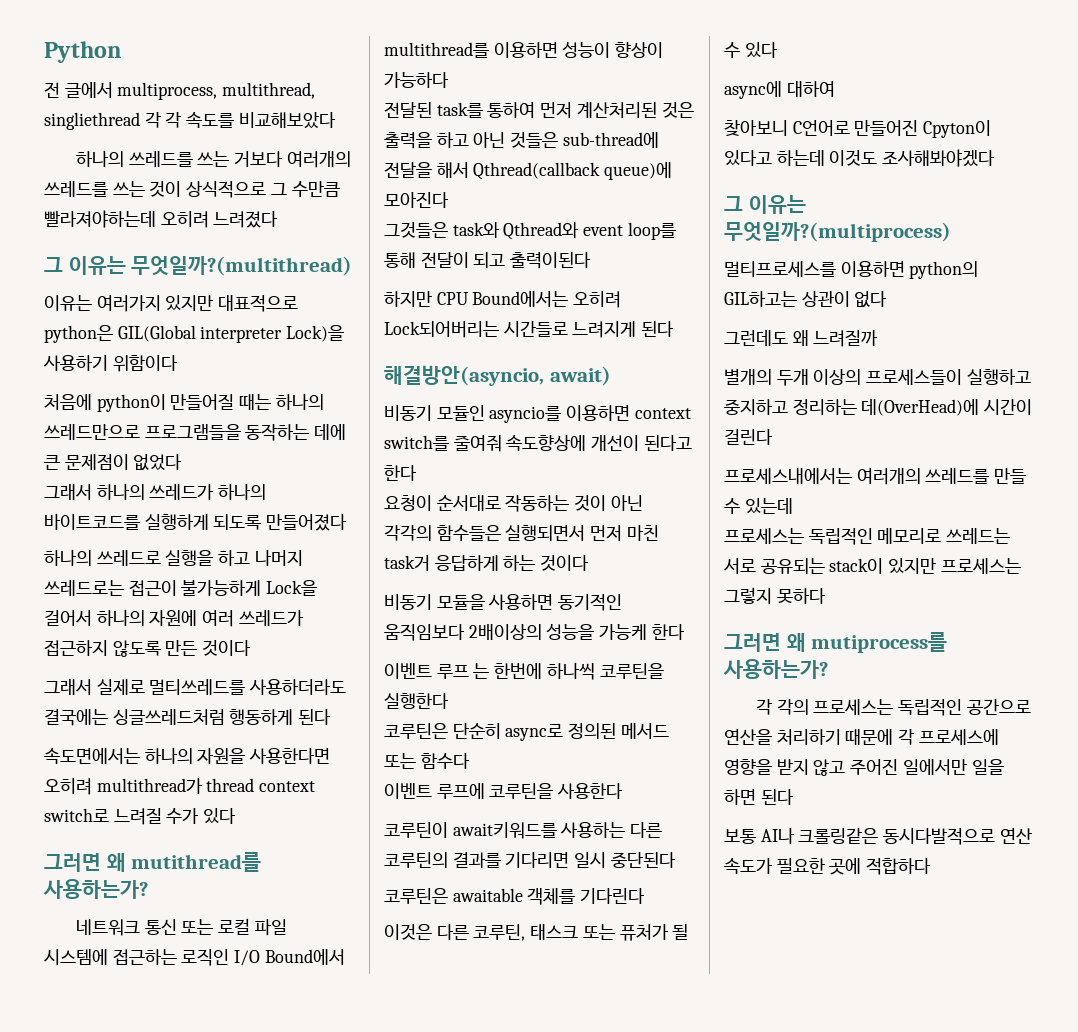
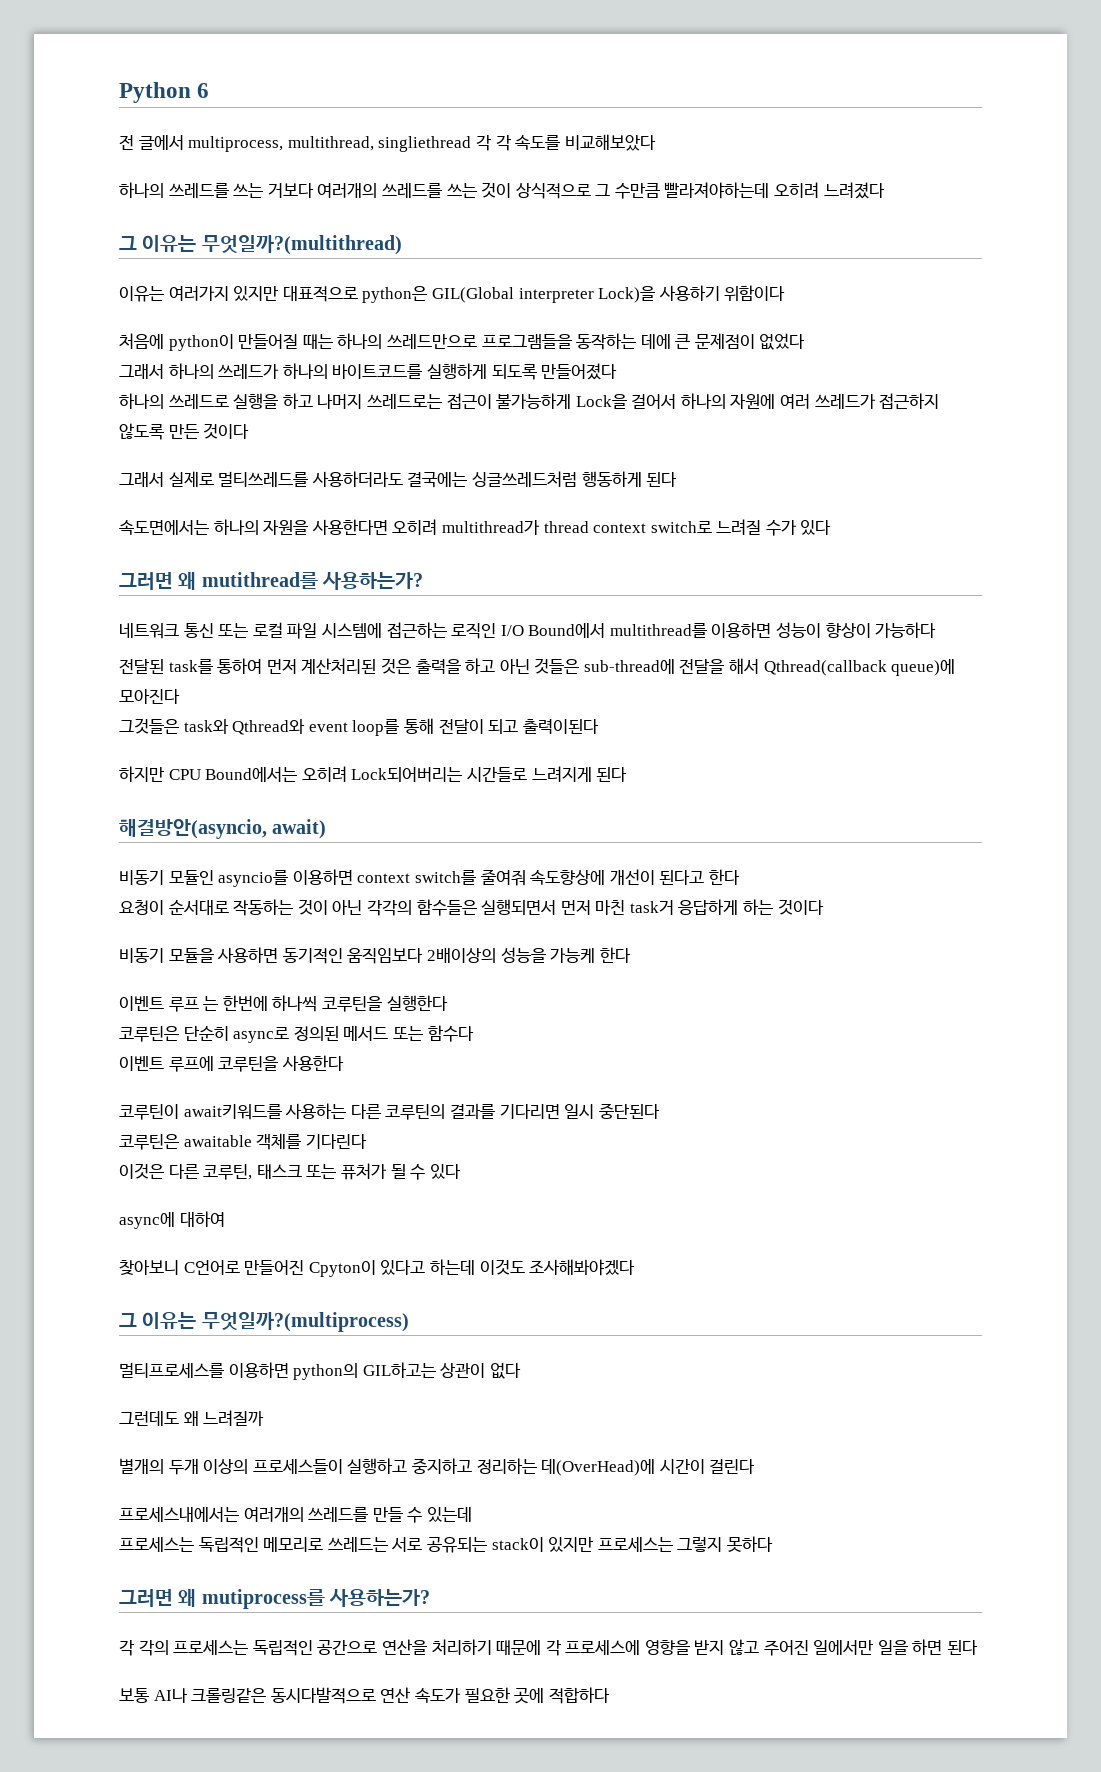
(122, 52) none -> [197,83,210,98] 6

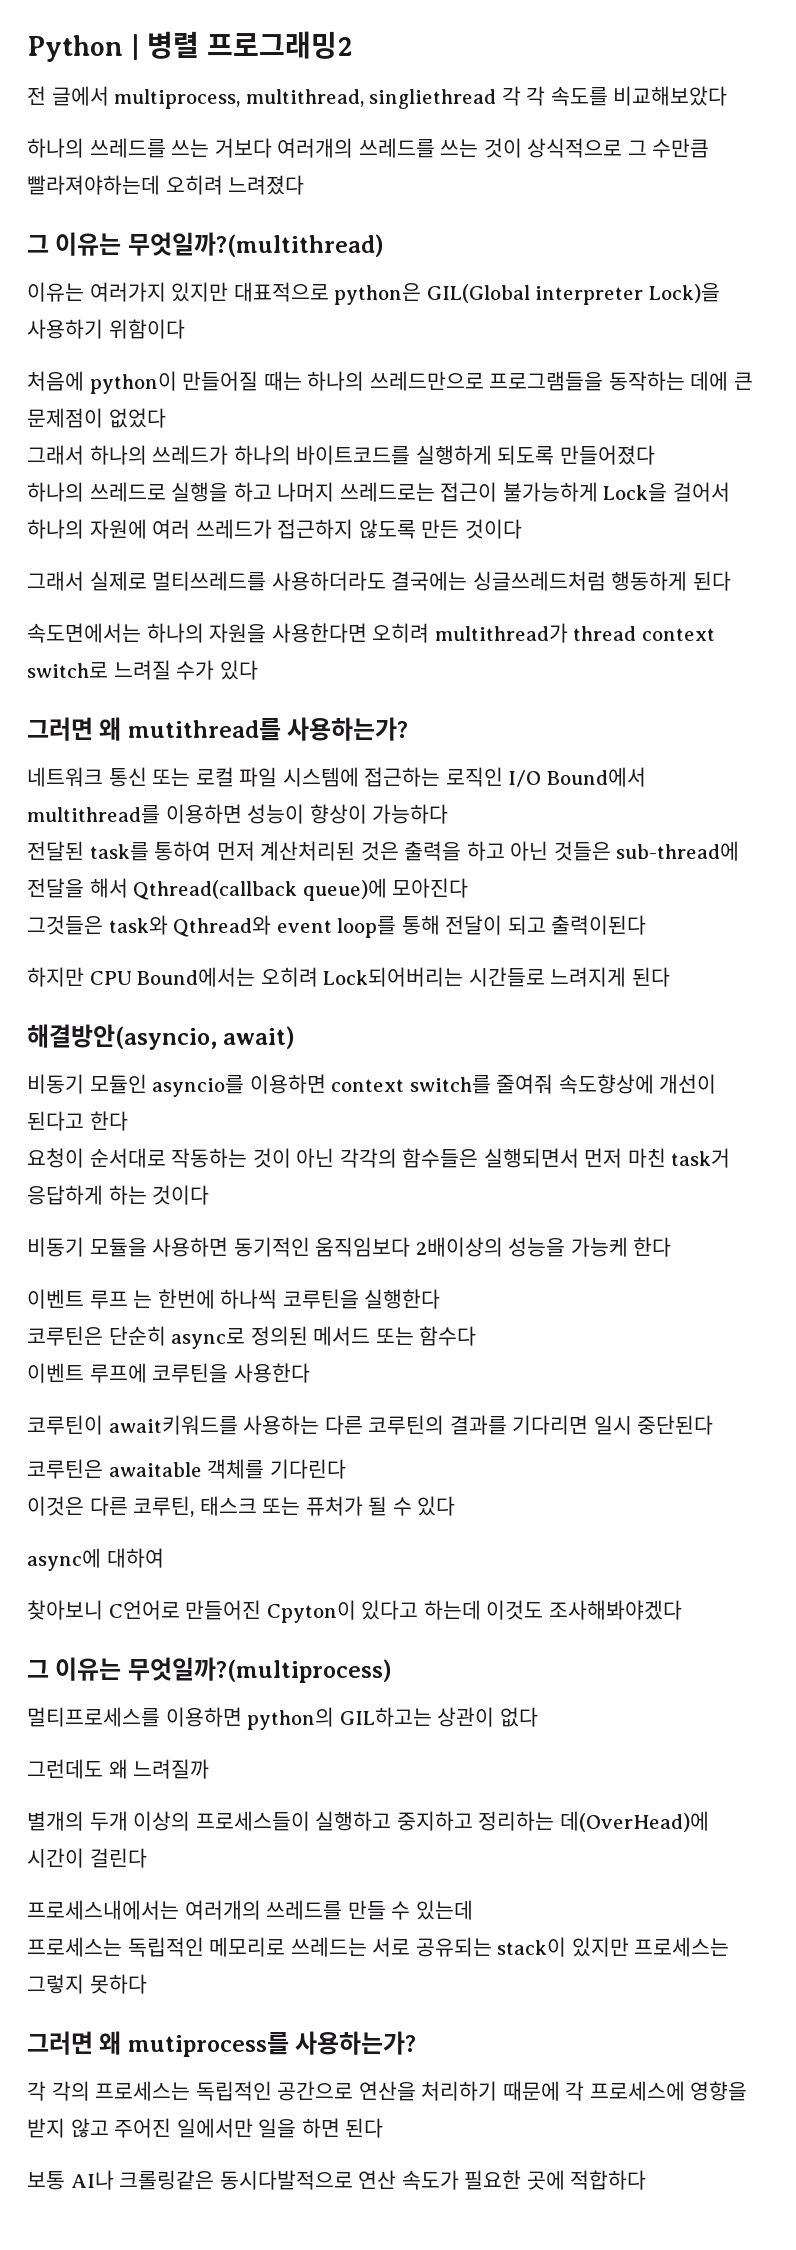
[197,83,210,98] 6 -> [130,31,352,60] | 병렬 프로그래밍2

